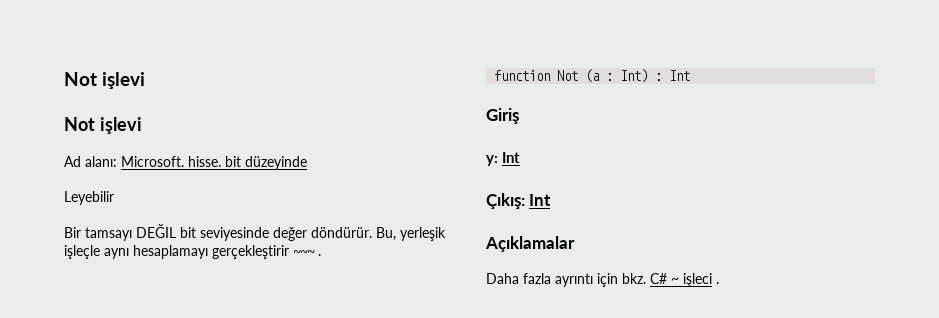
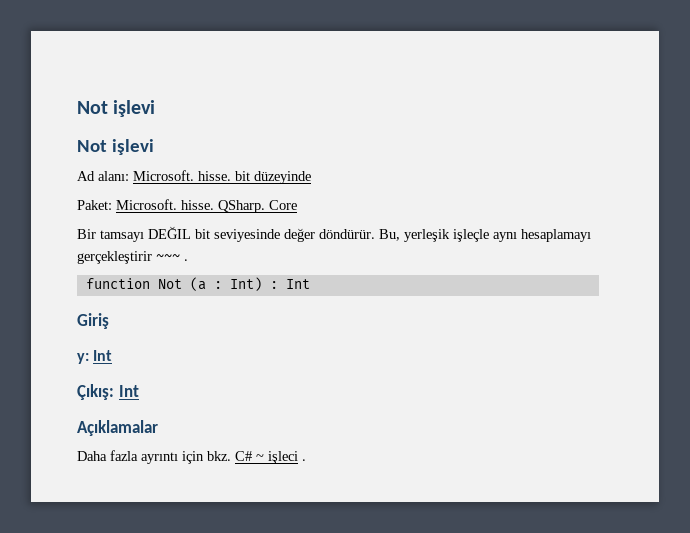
[64,191,114,205] Leyebilir -> [77,199,297,213] Paket: Microsoft. hisse. QSharp. Core

